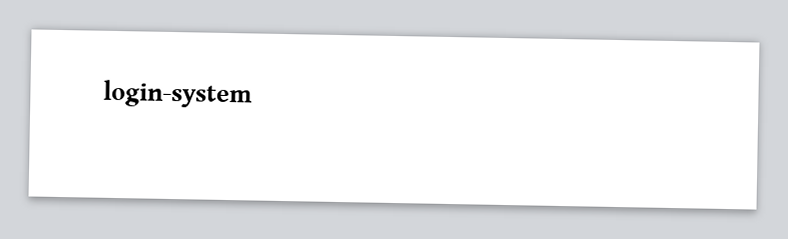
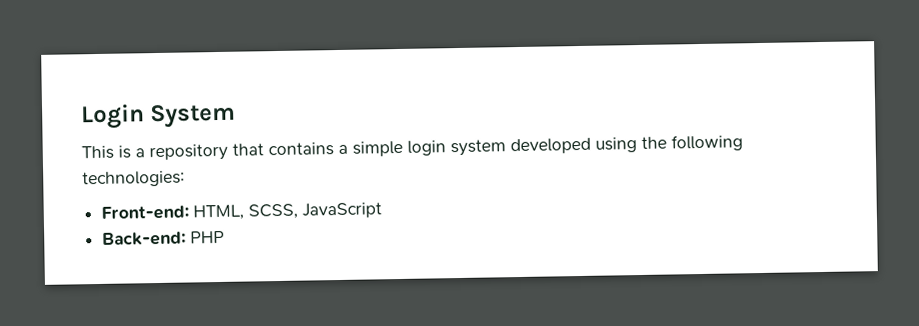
[103,79,253,109] login-system -> [80,103,237,130] [81,134,743,162] [82,170,185,188] [101,202,383,221] [102,230,226,246] Login System // This is a repository that contains a simple login system developed using the following technologies: // Front-end: HTML, SCSS, JavaScript // Back-end: PHP

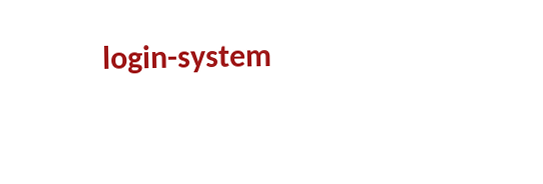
[80,103,237,130] [81,134,743,162] [82,170,185,188] [101,202,383,221] [102,230,226,246] Login System // This is a repository that contains a simple login system developed using the following technologies: // Front-end: HTML, SCSS, JavaScript // Back-end: PHP -> [102,42,272,74] login-system

